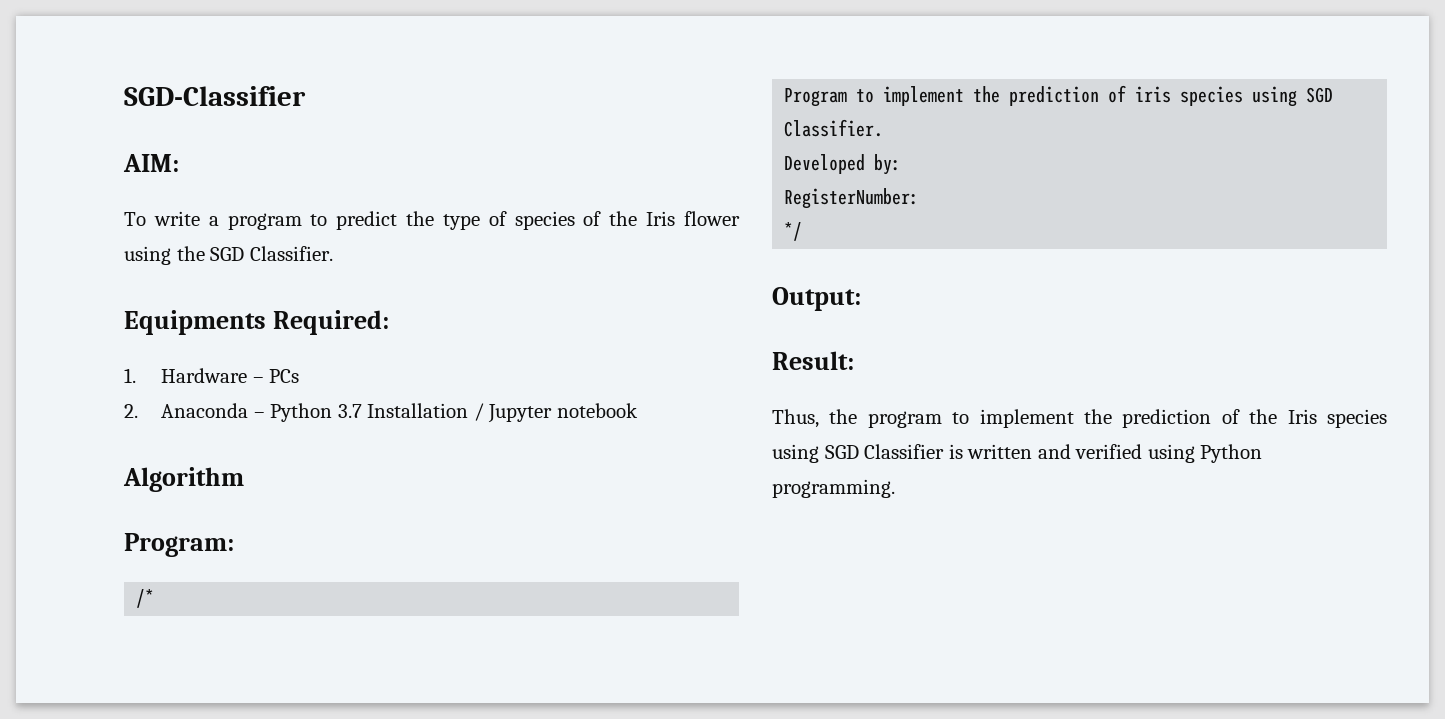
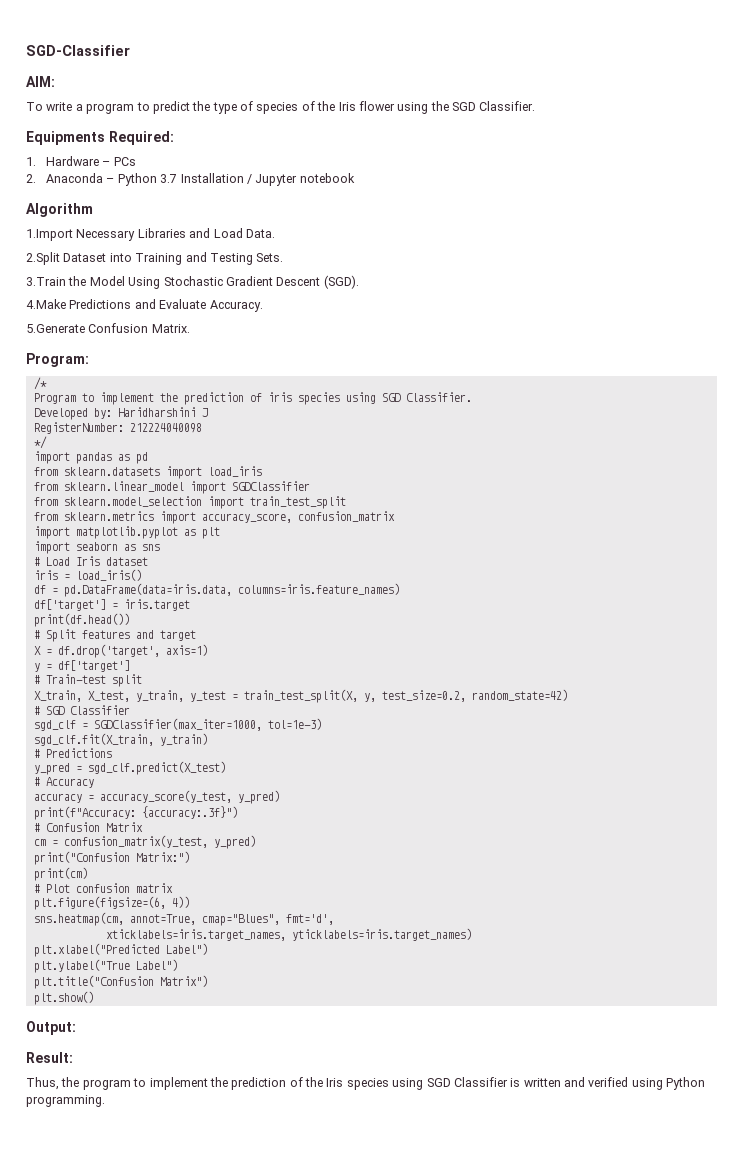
(244, 479) none -> [26,228,275,241] [26,252,284,265] [26,275,359,289] [26,299,263,312] [26,323,190,333] // 1.Import Necessary Libraries and Load Data. // 2.Split Dataset into Training and Testing Sets. // 3.Train the Model Using Stochastic Gradient Descent (SGD). // 4.Make Predictions and Evaluate Accuracy. // 5.Generate Confusion Matrix.
(902, 164) none -> [117,407,208,417] Haridharshini J
(920, 198) none -> [129,423,202,433] 212224040098
(803, 231) none -> [33,451,148,464] [33,466,262,479] [33,481,310,494] [33,496,346,509] [33,511,395,524] [33,526,220,539] [33,541,160,554] [33,556,148,566] [33,569,142,581] [33,583,400,597] [33,599,190,611] [33,613,130,627] [33,629,196,642] [33,644,208,658] [33,660,130,672] [33,674,142,687] [33,689,568,703] [33,705,130,715] [33,718,322,731] [33,733,208,746] [33,748,112,758] [33,761,226,775] [33,777,94,788] [33,790,280,804] [33,806,238,820] [33,822,143,832] [33,835,256,849] [33,851,190,865] [33,867,88,881] [33,883,173,893] [33,896,190,910] [33,912,334,926] [105,928,472,941] [33,943,208,957] [33,959,178,973] [33,975,208,989] [33,991,94,1005] // import pandas as pd // from sklearn.datasets import load_iris // from sklearn.linear_model import SGDClassifier // from sklearn.model_selection import train_test_split // from sklearn.metrics import accuracy_score, confusion_matrix // import matplotlib.pyplot as plt // import seaborn as sns // # Load Iris dataset // iris = load_iris() // df = pd.DataFrame(data=iris.data, columns=iris.feature_names) // df['target'] = iris.target // print(df.head()) // # Split features and target // X = df.drop('target', axis=1) // y = df['target'] // # Train-test split // X_train, X_test, y_train, y_test = train_test_split(X, y, test_size=0.2, random_state=42) // # SGD Classifier // sgd_clf = SGDClassifier(max_iter=1000, tol=1e-3) // sgd_clf.fit(X_train, y_train) // # Predictions // y_pred = sgd_clf.predict(X_test) // # Accuracy // accuracy = accuracy_score(y_test, y_pred) // print(f"Accuracy: {accuracy:.3f}") // # Confusion Matrix // cm = confusion_matrix(y_test, y_pred) // print("Confusion Matrix:") // print(cm) // # Plot confusion matrix // plt.figure(figsize=(6, 4)) // sns.heatmap(cm, annot=True, cmap="Blues", fmt='d', // xticklabels=iris.target_names, yticklabels=iris.target_names) // plt.xlabel("Predicted Label") // plt.ylabel("True Label") // plt.title("Confusion Matrix") // plt.show()

